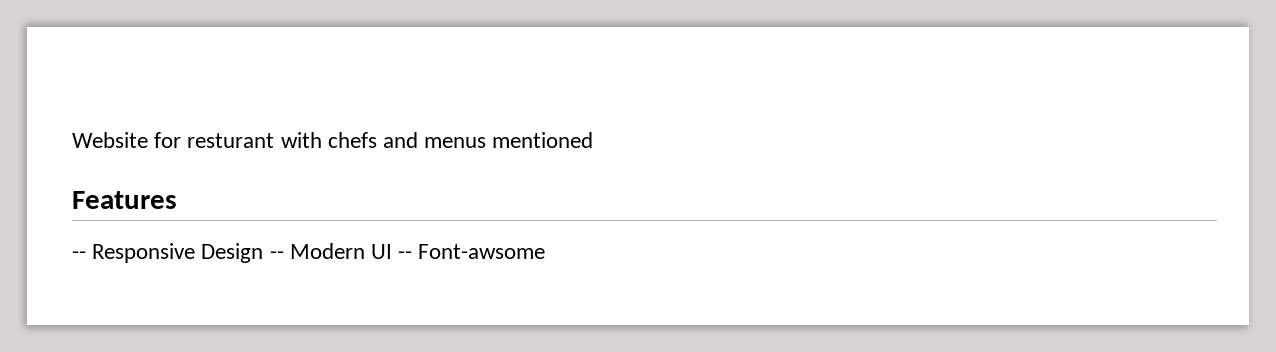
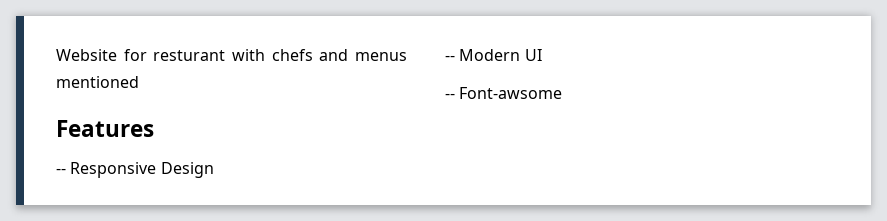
(264, 253) none -> (214, 170) //
(393, 251) none -> (542, 55) //

